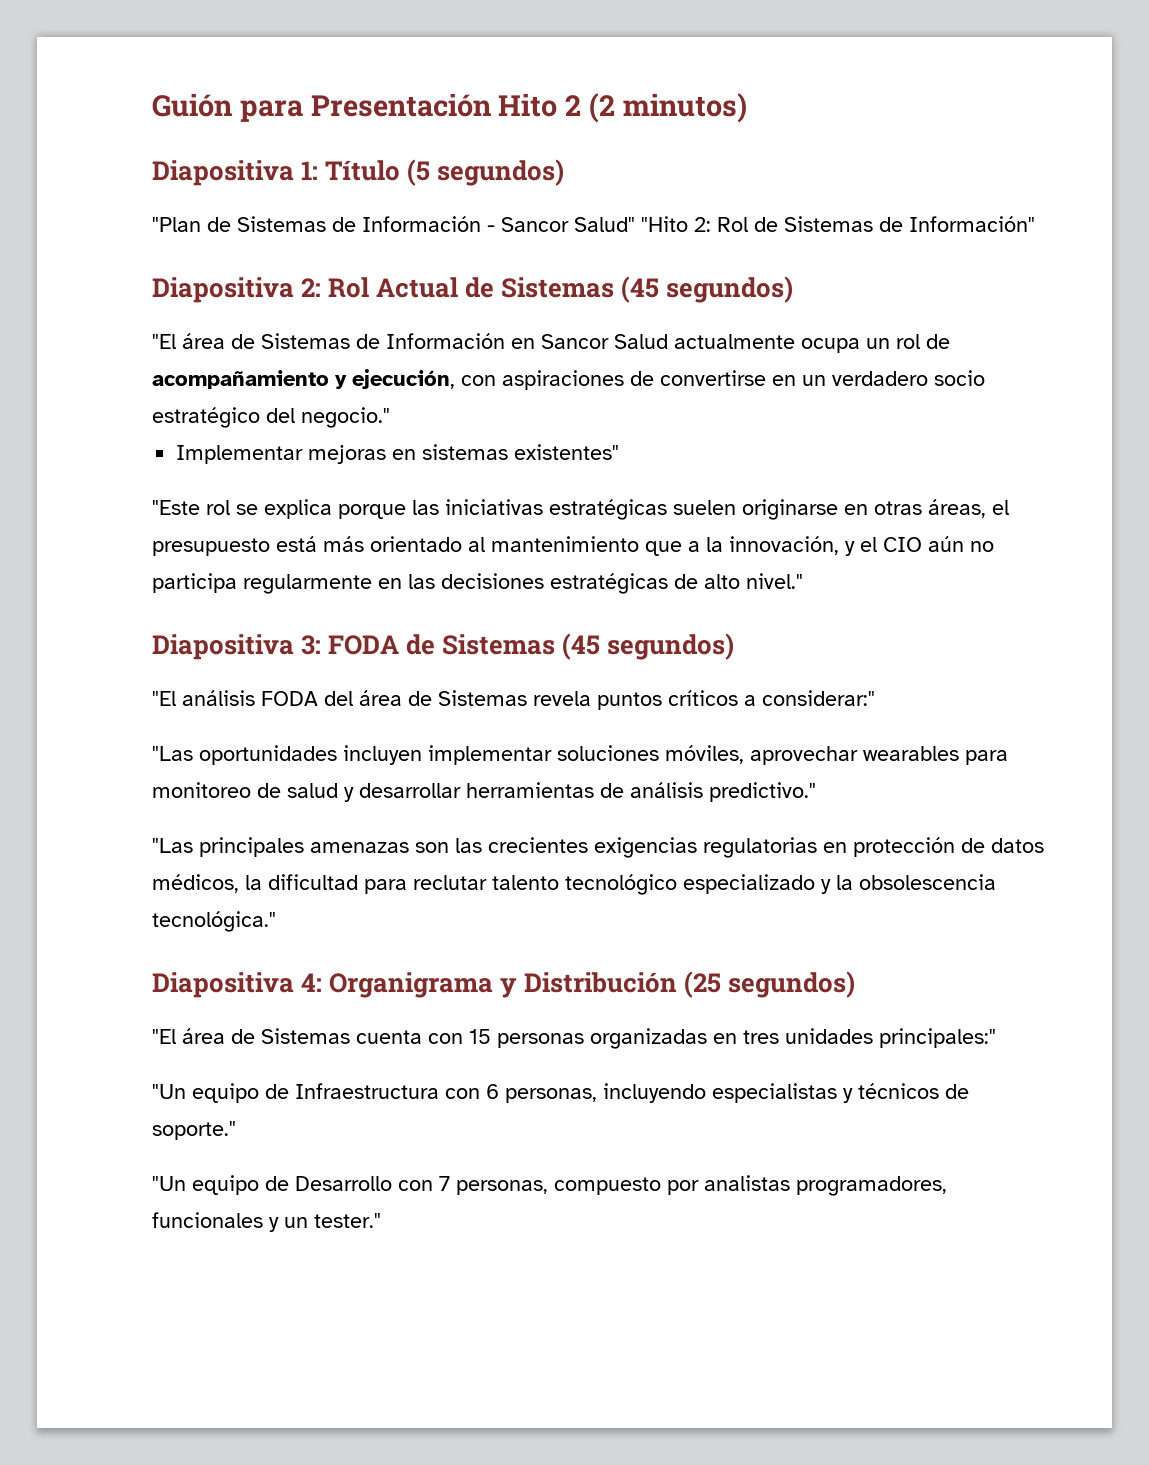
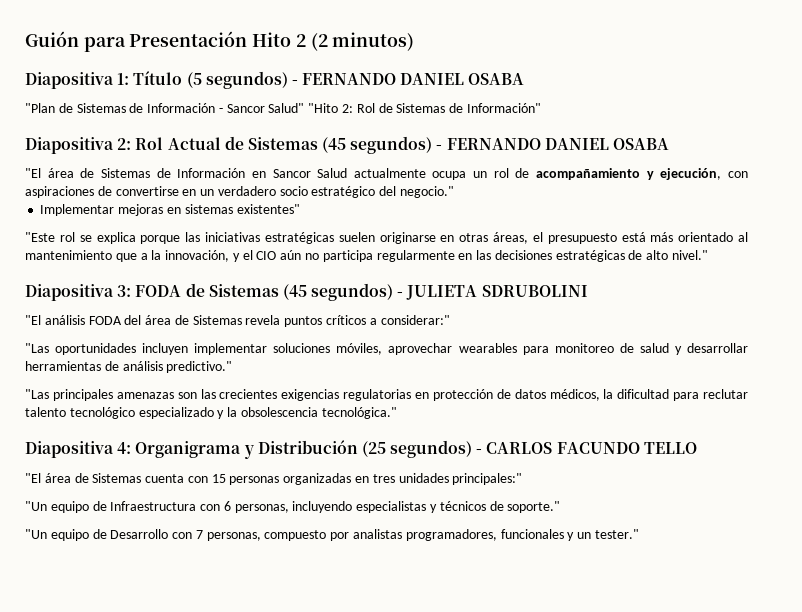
(565, 172) none -> [291,73,525,85] - FERNANDO DANIEL OSABA
(794, 289) none -> [436,138,670,150] - FERNANDO DANIEL OSABA
(735, 646) none -> [397,285,588,300] - JULIETA SDRUBOLINI
(856, 984) none -> [476,442,697,454] - CARLOS FACUNDO TELLO

